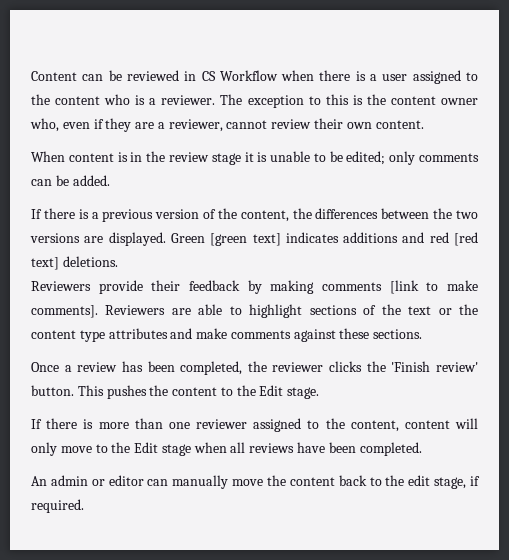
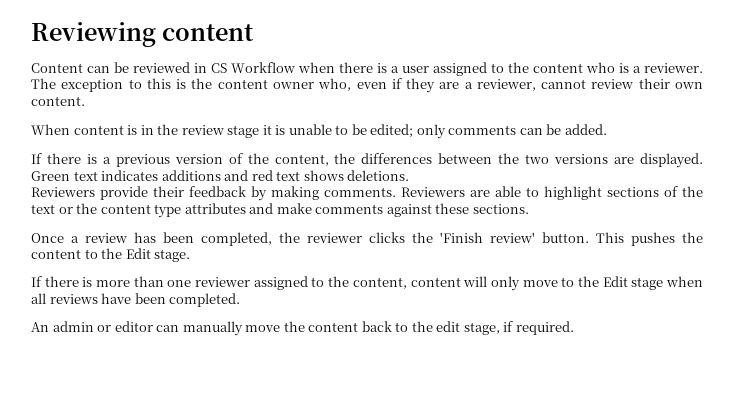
(31, 76) none -> [31,22,255,47] Reviewing content //
[210,233,281,246] [green text] -> [73,171,98,181] text
[454,232,479,246] [31,257,59,270] [red text] -> [276,170,344,181] text shows
[322,280,479,294] [31,305,98,318] comments [link to make comments]. -> [324,187,396,197] comments.

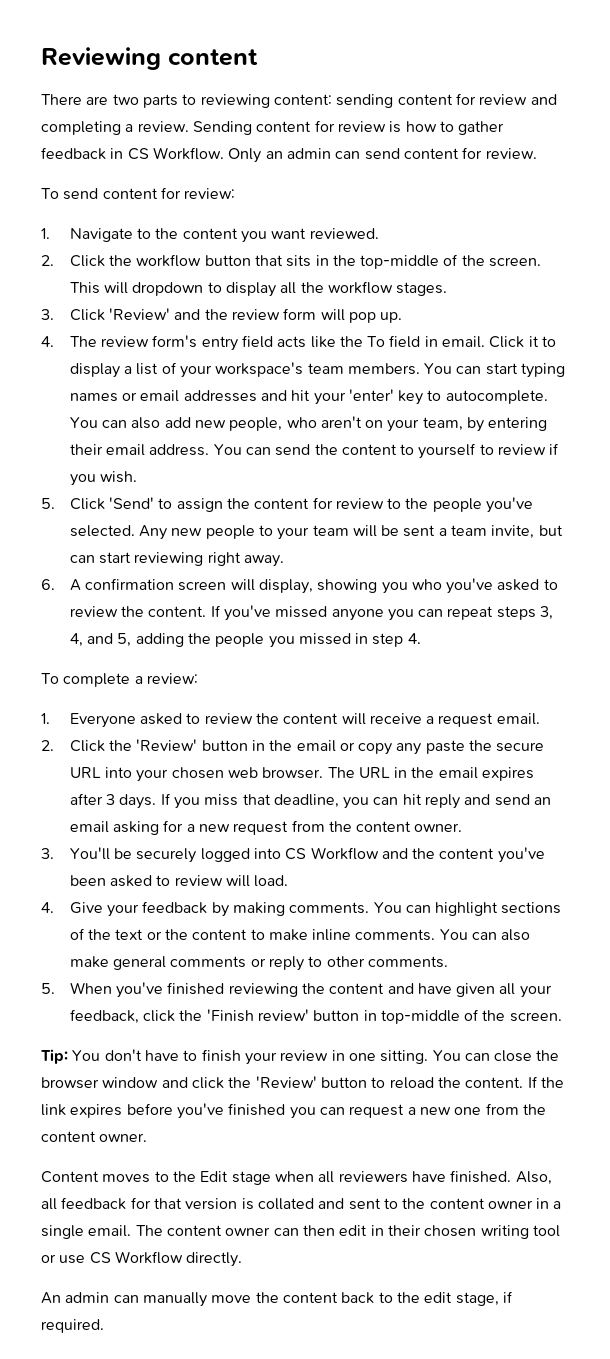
[31,62,703,76] [31,78,704,93] [31,96,85,106] [31,124,607,139] [31,153,703,168] [31,170,410,181] [31,186,539,201] Content can be reviewed in CS Workflow when there is a user assigned to the content who is a reviewer. The exception to this is the content owner who, even if they are a reviewer, cannot review their own content. // When content is in the review stage it is unable to be edited; only comments can be added. // If there is a previous version of the content, the differences between the two versions are displayed. Green text indicates additions and red text shows deletions. // Reviewers provide their feedback by making comments. Reviewers are able to -> [41,93,557,108] [41,120,505,135] [41,147,537,163] [41,187,236,200] [41,228,379,243] [41,254,542,269] [69,281,448,297] [41,308,403,323] [41,335,557,351] [69,362,566,378] [69,389,548,405] [69,416,548,432] [69,443,560,459] [69,471,137,486] [41,497,534,513] [69,525,563,540] [69,552,284,567] [41,578,558,594] [69,605,554,621] [69,633,421,648] [41,673,198,687] [41,713,540,728] [41,739,545,755] [69,767,535,782] [69,793,552,809] [69,820,463,835] [41,847,545,863] [69,875,289,887] [41,901,431,917] There are two parts to reviewing content: sending content for review and completing a review. Sending content for review is how to gather feedback in CS Workflow. Only an admin can send content for review. // To send content for review: // 1. Navigate to the content you want reviewed. // 2. Click the workflow button that sits in the top-middle of the screen. This will dropdown to display all the workflow stages. // 3. Click 'Review' and the review form will pop up. // 4. The review form's entry field acts like the To field in email. Click it to display a list of your workspace's team members. You can start typing names or email addresses and hit your 'enter' key to autocomplete. You can also add new people, who aren't on your team, by entering their email address. You can send the content to yourself to review if you wish. // 5. Click 'Send' to assign the content for review to the people you've selected. Any new people to your team will be sent a team invite, but can start reviewing right away. // 6. A confirmation screen will display, showing you who you've asked to review the content. If you've missed anyone you can repeat steps 3, 4, and 5, adding the people you missed in step 4. // To complete a review: // 1. Everyone asked to review the content will receive a request email. // 2. Click the 'Review' button in the email or copy any paste the secure URL into your chosen web browser. The URL in the email expires after 3 days. If you miss that deadline, you can hit reply and send an email asking for a new request from the content owner. // 3. You'll be securely logged into CS Workflow and the content you've been asked to review will load. // 4. Give your feedback by making comments. You can
[154,203,529,218] [31,232,703,246] [31,248,191,262] [31,276,558,291] type attributes and make comments against these sections. // Once a review has been completed, the reviewer clicks the 'Finish review' button. This pushes the content to the Edit stage. // If there is more than one reviewer assigned to the content, content will only move -> [250,929,531,941] [69,956,448,971] [41,982,552,998] [69,1009,562,1024] [41,1049,560,1065] [41,1076,564,1089] [41,1103,546,1119] [41,1131,148,1142] [41,1171,151,1183] to make inline comments. You can also make general comments or reply to other comments. // 5. When you've finished reviewing the content and have given all your feedback, click the 'Finish review' button in top-middle of the screen. // Tip: You don't have to finish your review in one sitting. You can close the browser window and click the 'Review' button to reload the content. If the link expires before you've finished you can request a new one from the content owner. // Content moves
[49,293,241,307] reviews have been completed. -> [338,1170,552,1185] [41,1197,562,1210] [41,1225,560,1239] [41,1251,243,1267] reviewers have finished. Also, all feedback for that version is collated and sent to the content owner in a single email. The content owner can then edit in their chosen writing tool or use CS Workflow directly.
[97,321,153,332] or editor -> (110, 1297) none

